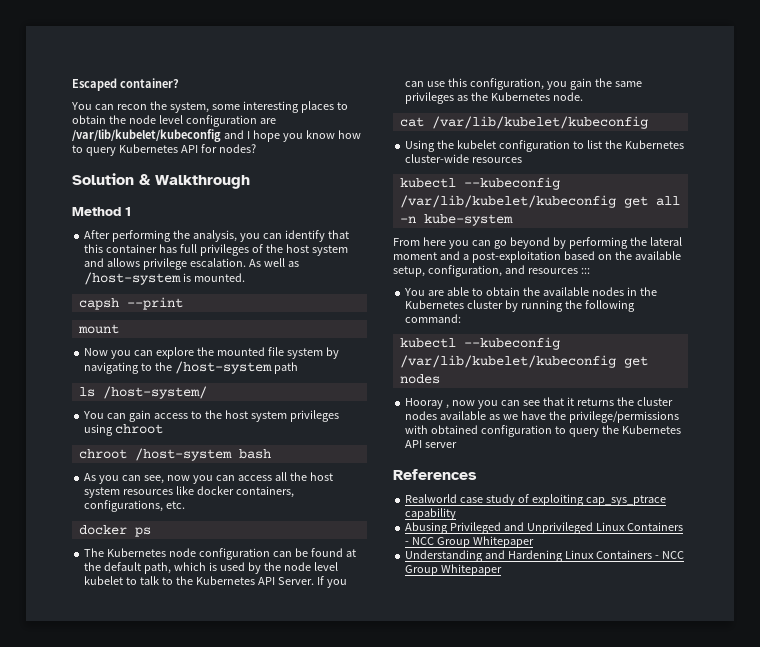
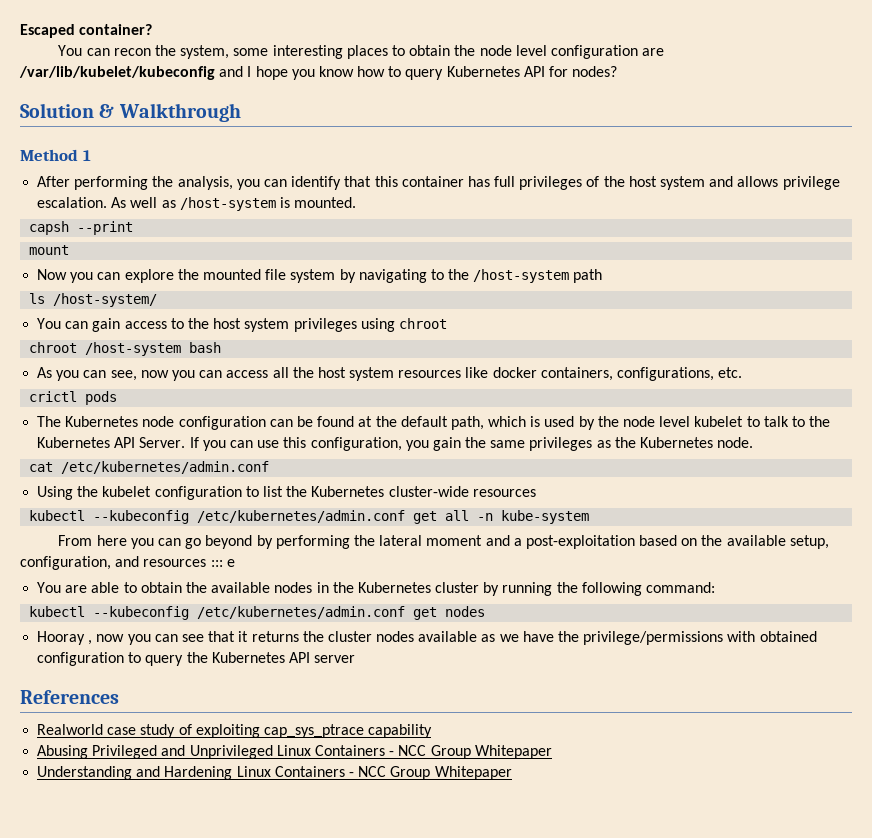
[78,525,151,537] docker ps -> [29,391,118,405] crictl pods
[431,116,648,129] /var/lib/kubelet/kubeconfig -> [61,461,270,474] /etc/kubernetes/admin.conf
[399,195,616,208] /var/lib/kubelet/kubeconfig -> [197,510,406,523] /etc/kubernetes/admin.conf
(590, 271) none -> [226,559,235,567] e
[399,355,616,368] /var/lib/kubelet/kubeconfig -> [197,606,406,619] /etc/kubernetes/admin.conf

